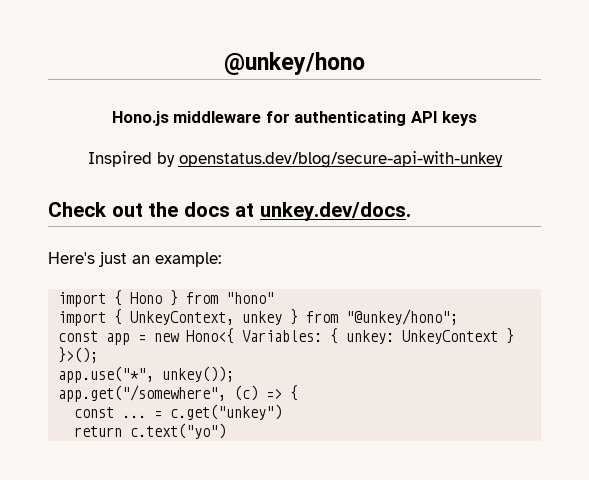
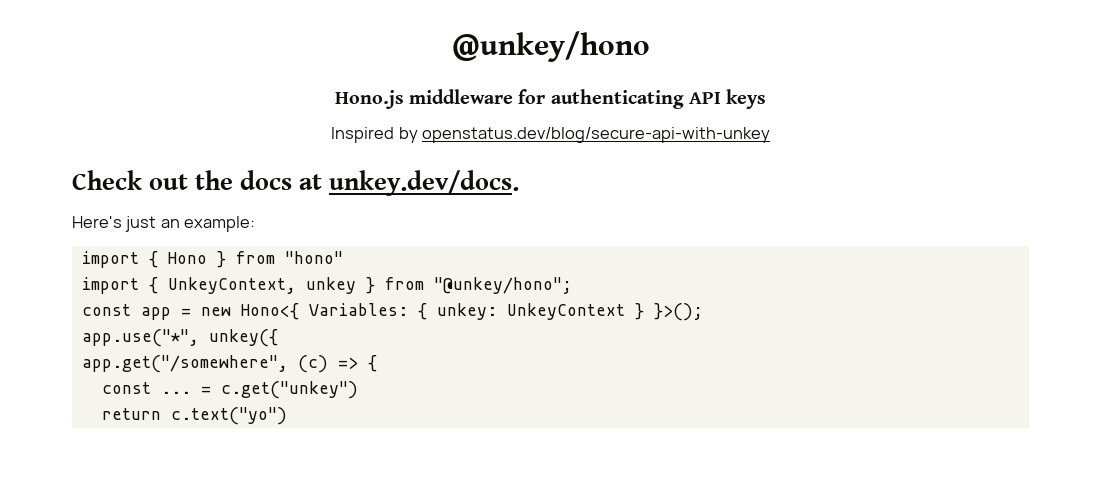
[162,366,235,382] unkey()); -> [208,329,278,347] unkey({

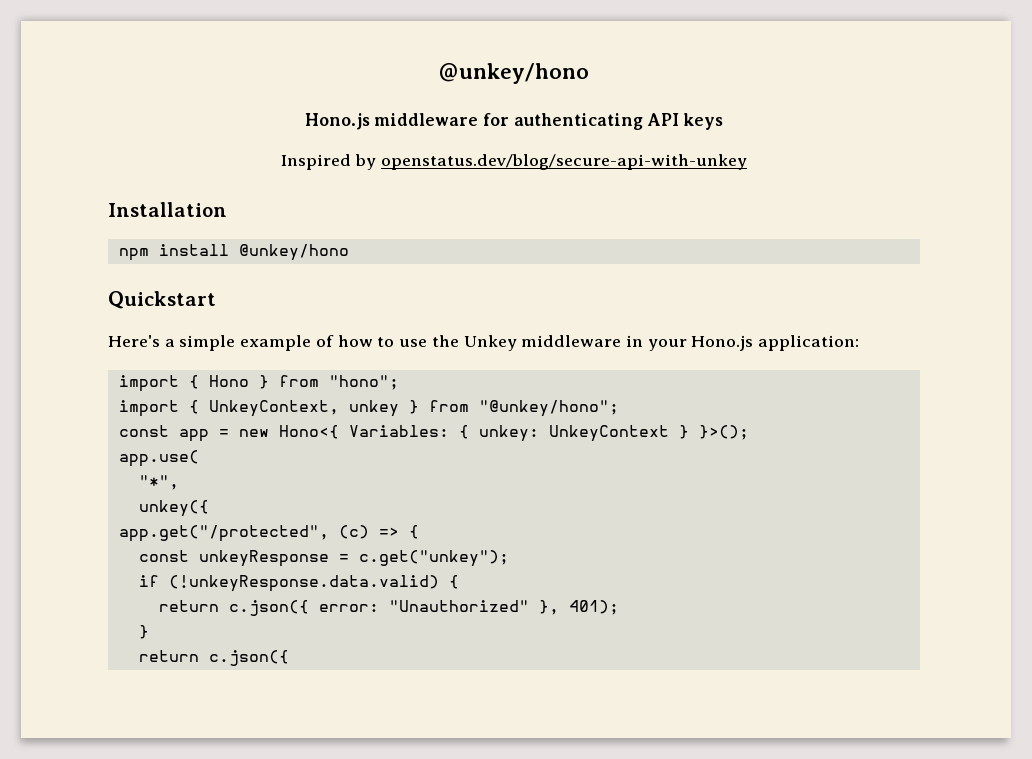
[72,170,520,196] [72,216,256,232] Check out the docs at unkey.dev/docs. // Here's just an example: -> [108,202,227,217] [118,244,349,261] [108,291,216,309] [108,335,860,351] Installation // npm install @unkey/hono // Quickstart // Here's a simple example of how to use the Unkey middleware in your Hono.js application:
[284,251,343,264] "hono" -> [328,375,399,390] "hono";
[81,329,199,347] app.use("*", -> [118,450,199,467] [138,475,179,490] app.use( // "*", //
[81,355,288,373] app.get("/somewhere", -> [118,525,329,542] app.get("/protected",
[160,381,358,399] [101,407,287,425] ... = c.get("unkey") // return c.text("yo") -> [198,550,509,567] [138,575,459,592] [158,600,619,616] [138,625,149,639] [138,650,289,666] unkeyResponse = c.get("unkey"); // if (!unkeyResponse.data.valid) { // return c.json({ error: "Unauthorized" }, 401); // } // return c.json({

